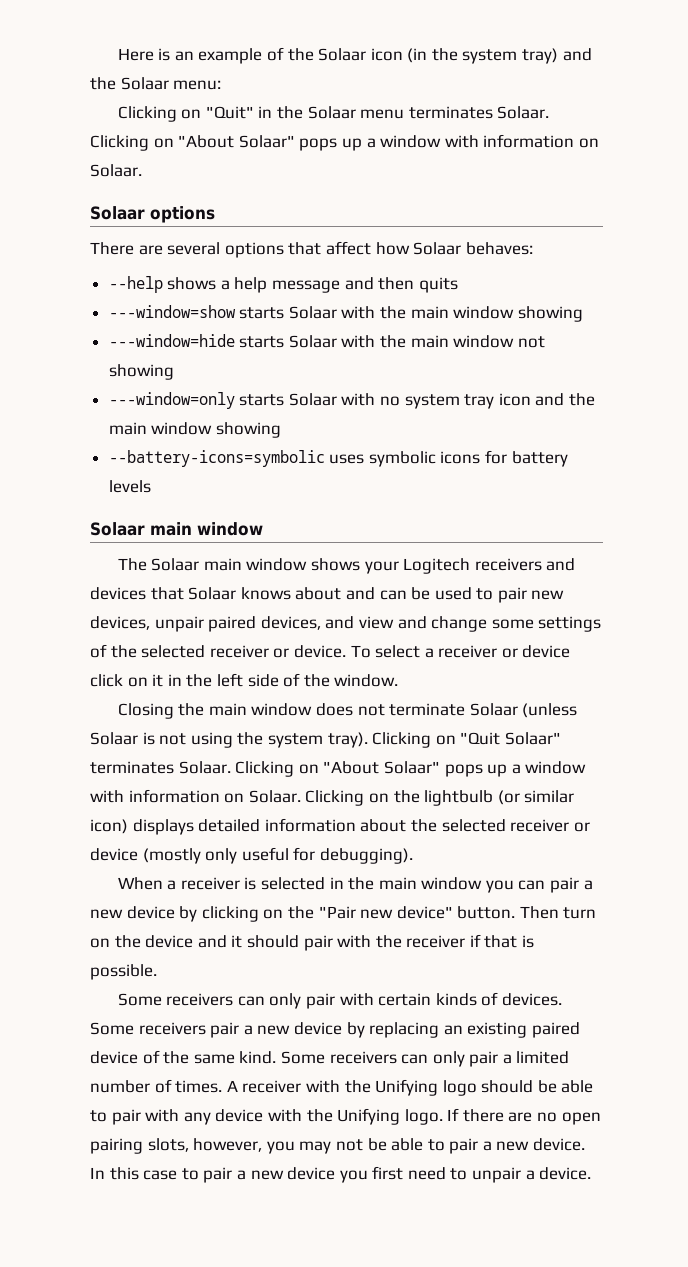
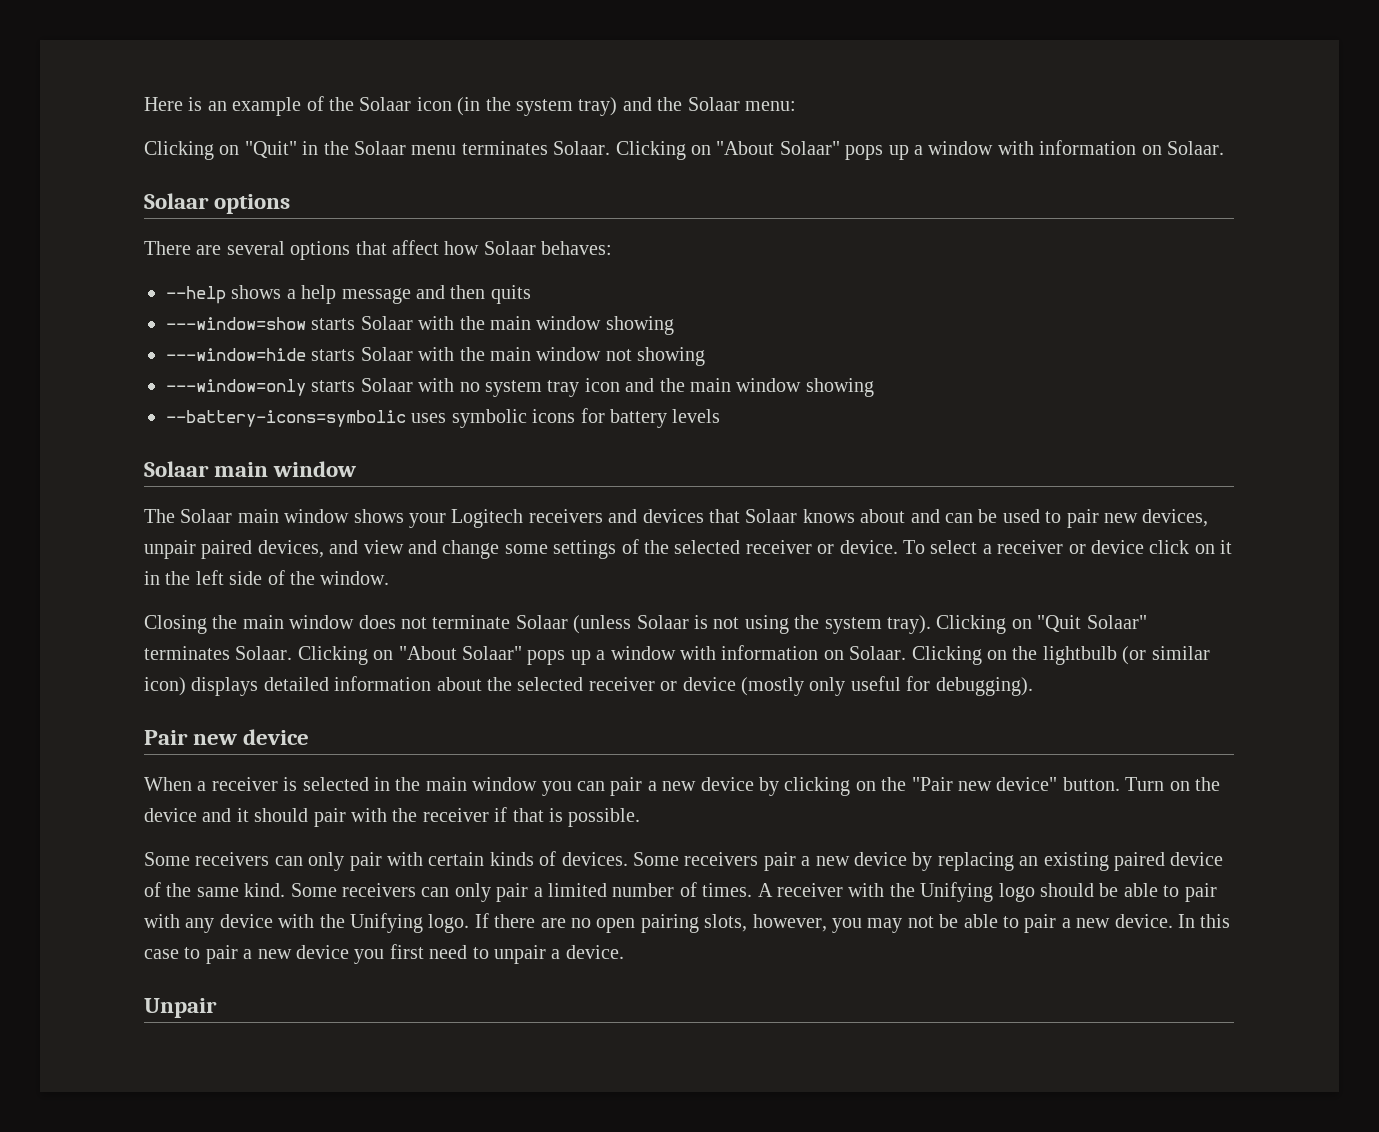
(413, 856) none -> [144,729,310,745] // Pair new device
[519,906,597,919] Then turn -> [1125,777,1165,791] Turn
(592, 1173) none -> [144,998,217,1018] // Unpair

